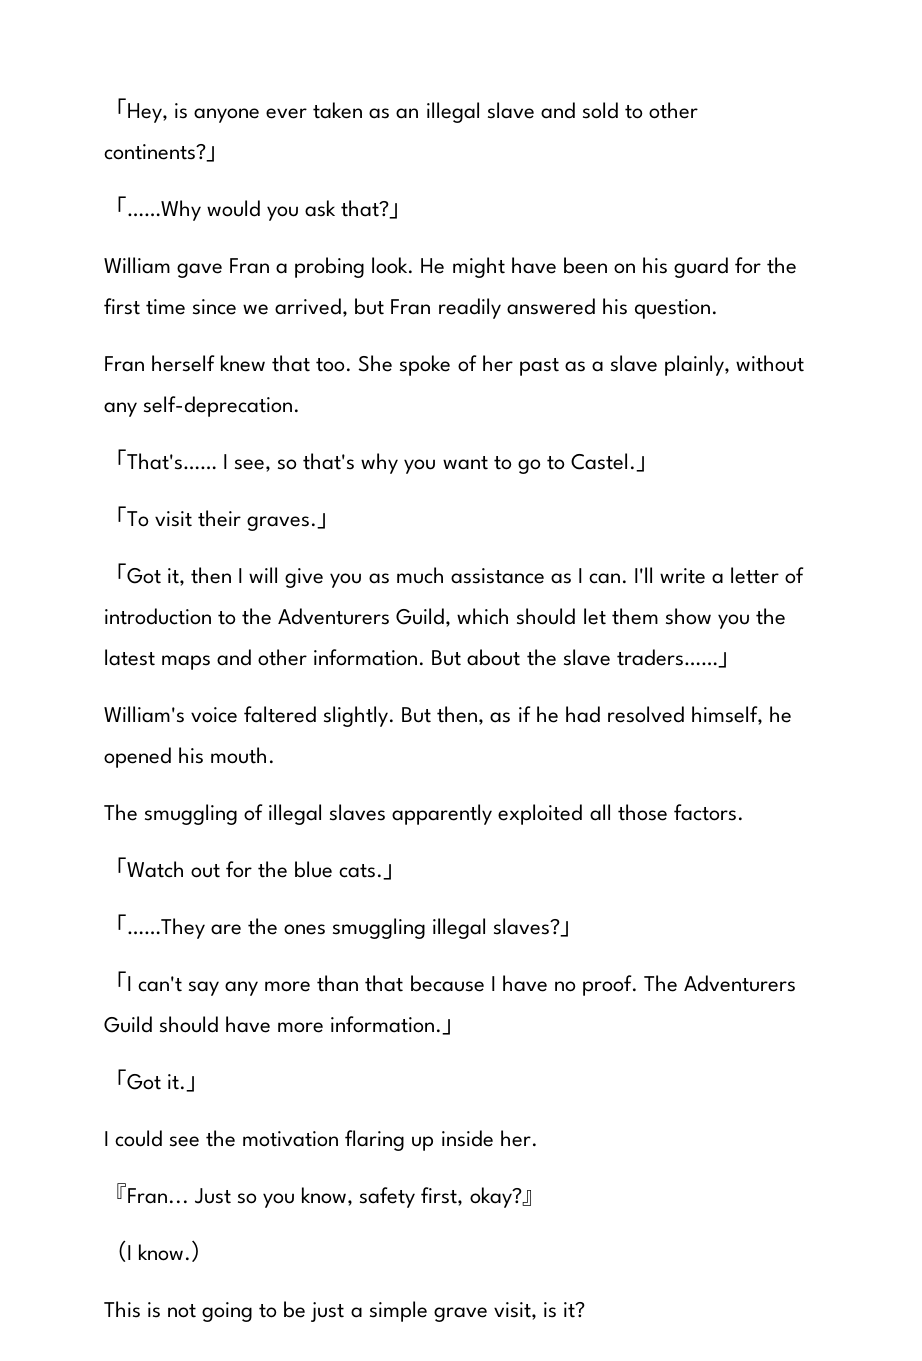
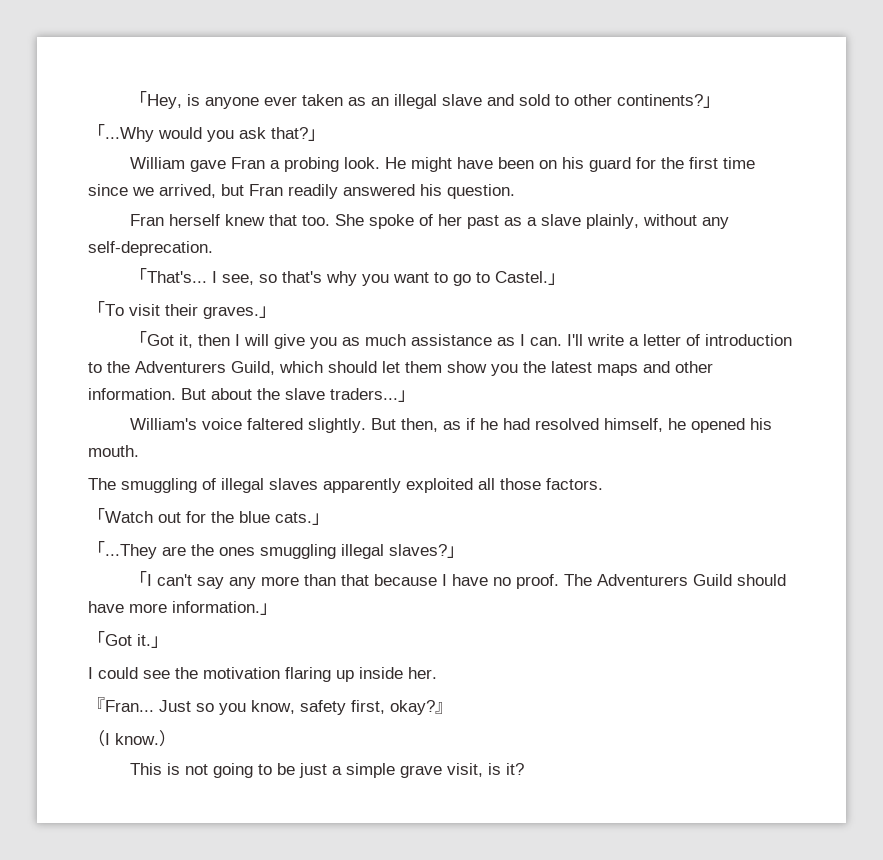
[127,200,201,221] ……Why -> [105,127,154,142] ...Why
[127,453,217,470] That's…… -> [147,271,208,283] That's...
[616,649,718,666] traders…… -> [330,388,398,400] traders...
[127,918,205,939] ……They -> [105,544,157,559] ...They

